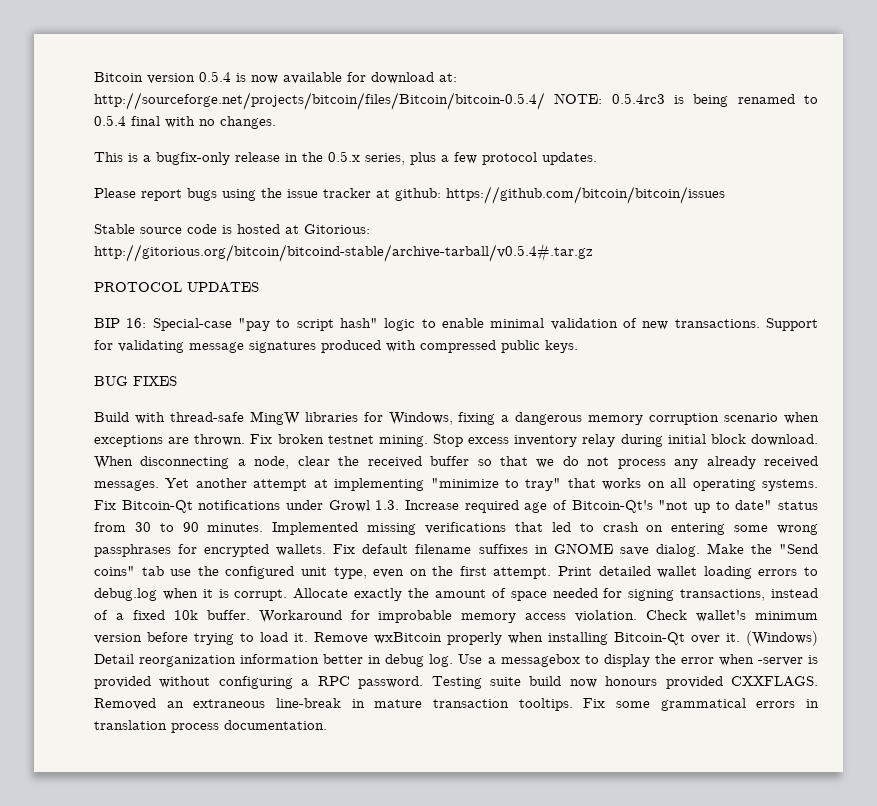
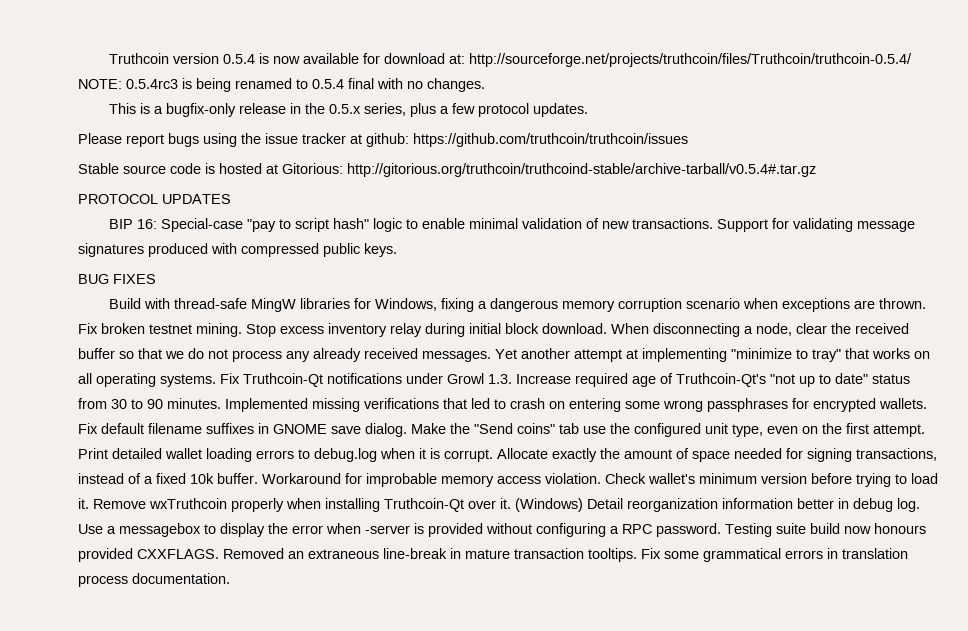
[94,72,143,82] Bitcoin -> [109,53,170,64] Truthcoin
[94,92,545,110] http://sourceforge.net/projects/bitcoin/files/Bitcoin/bitcoin-0.5.4/ -> [469,53,913,67] http://sourceforge.net/projects/truthcoin/files/Truthcoin/truthcoin-0.5.4/
[446,186,725,204] https://github.com/bitcoin/bitcoin/issues -> [413,133,688,147] https://github.com/truthcoin/truthcoin/issues
[94,243,593,262] http://gitorious.org/bitcoin/bitcoind-stable/archive-tarball/v0.5.4#.tar.gz -> [347,163,816,177] http://gitorious.org/truthcoin/truthcoind-stable/archive-tarball/v0.5.4#.tar.gz
[121,500,193,513] Bitcoin-Qt -> [243,373,323,387] Truthcoin-Qt
[571,500,653,513] Bitcoin-Qt's -> [676,373,766,387] Truthcoin-Qt's
[374,632,442,644] wxBitcoin -> [149,498,227,509] wxTruthcoin
[614,632,685,645] Bitcoin-Qt -> [384,498,464,512] Truthcoin-Qt

